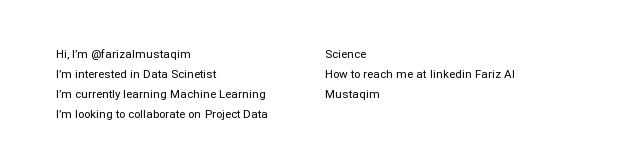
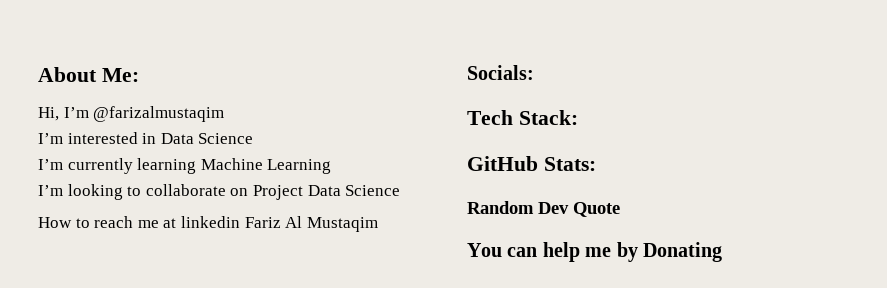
(56, 55) none -> [38,67,139,82] About Me: //
[171,70,218,78] Scinetist -> [198,133,254,144] Science
(380, 95) none -> [467,65,534,80] [467,110,578,125] [467,156,596,171] [467,201,620,217] [467,242,722,262] // Socials: // Tech Stack: // GitHub Stats: // Random Dev Quote // You can help me by Donating

